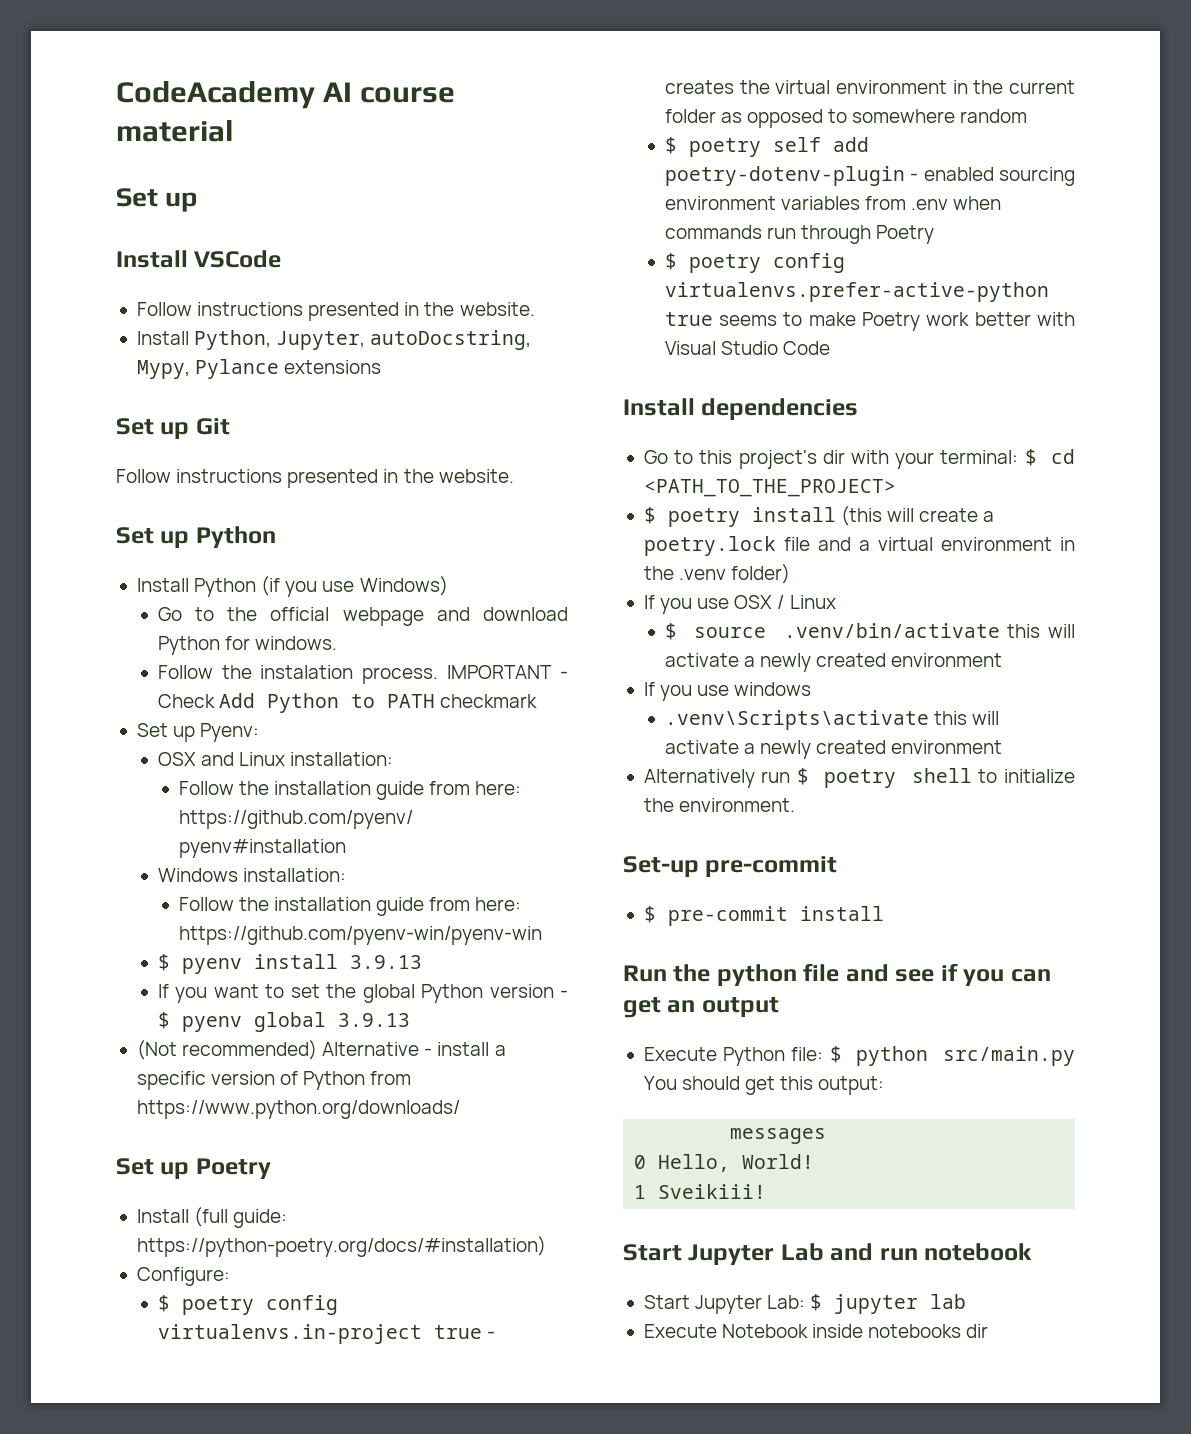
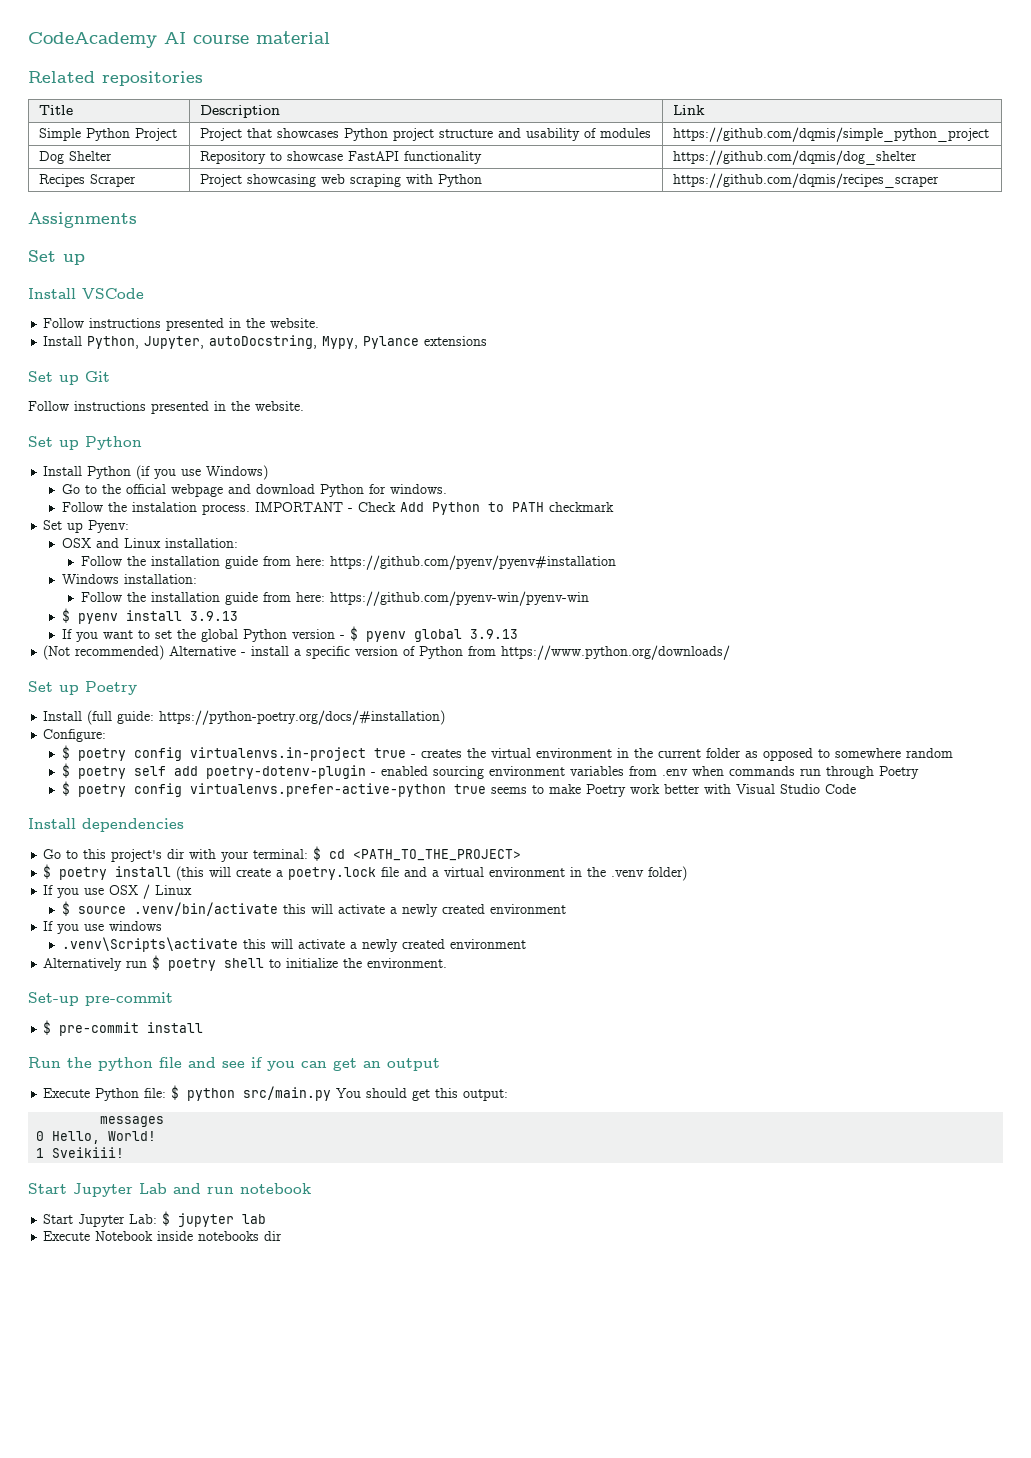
(233, 131) none -> [28,71,203,86] [39,105,74,115] [200,105,281,118] [673,105,706,115] [39,128,178,141] [200,128,652,141] [673,127,990,142] [39,151,113,164] [200,151,483,164] [673,150,918,165] [39,174,137,187] [200,174,483,187] [673,173,940,188] [28,212,137,228] // Related repositories // Title | Description | Link // Simple Python Project | Project that showcases Python project structure and usability of modules | https://github.com/dqmis/simple_python_project // Dog Shelter | Repository to showcase FastAPI functionality | https://github.com/dqmis/dog_shelter // Recipes Scraper | Project showcasing web scraping with Python | https://github.com/dqmis/recipes_scraper // Assignments

